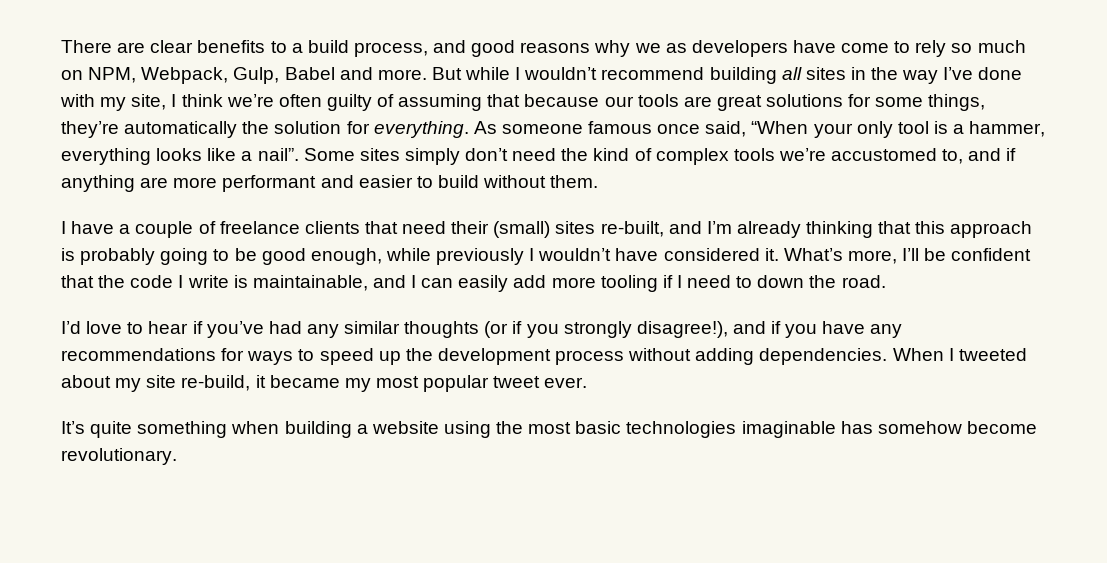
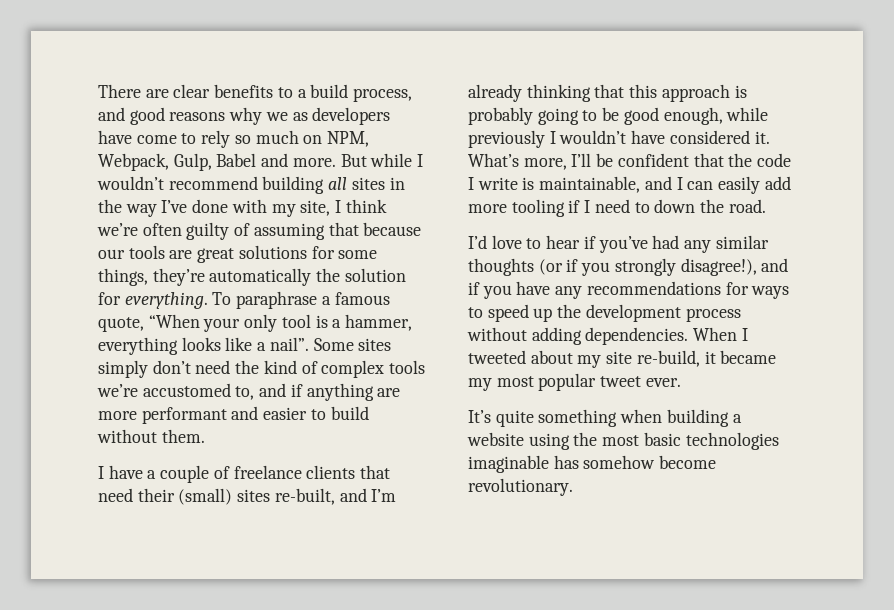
[473,121,747,137] As someone famous once said, -> [212,291,390,309] [98,317,144,332] To paraphrase a famous quote,

